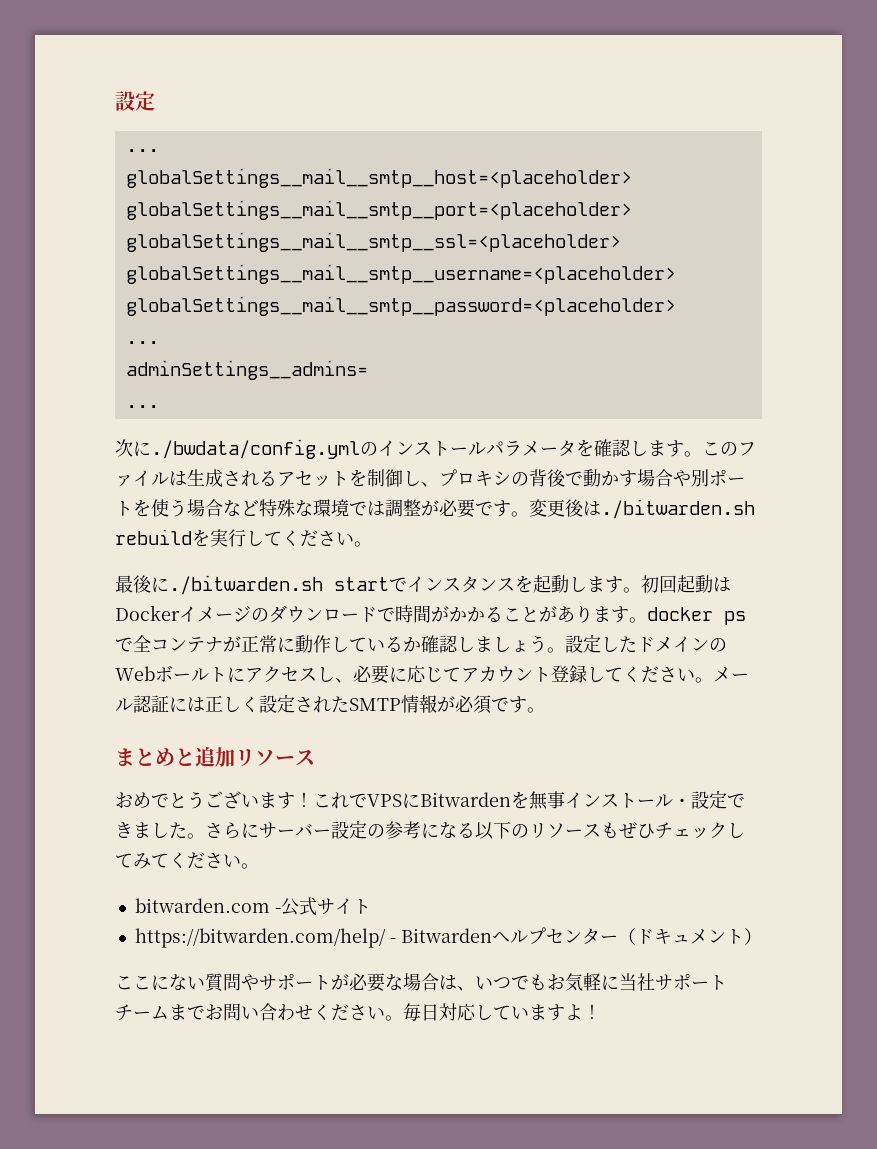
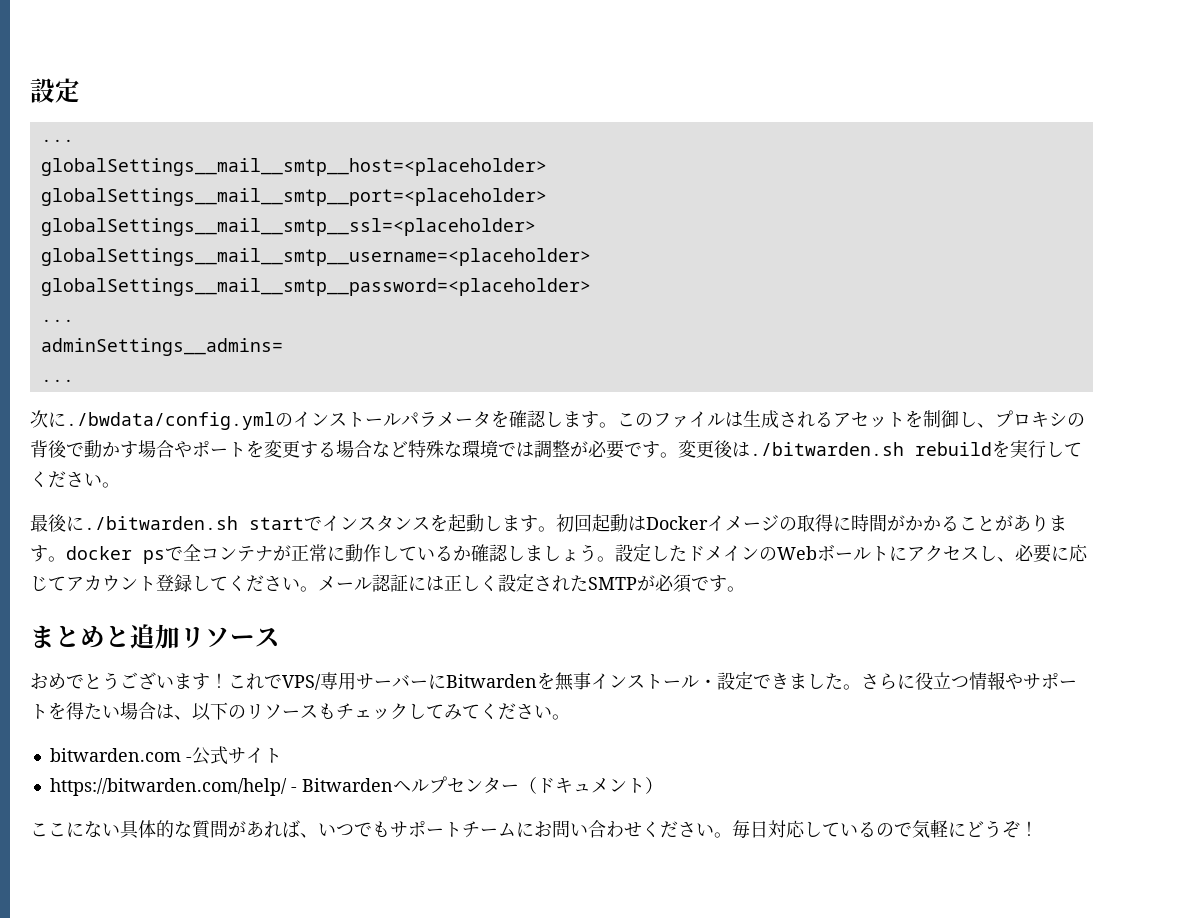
[691,469,745,487] [115,499,187,517] 別ポートを使う -> [192,440,336,458] ポートを変更する
[269,605,395,623] ダウンロードで -> [797,514,851,532] 取得に
[401,694,437,713] 情報 -> (637, 583) none
[367,794,402,807] VPS -> [282,672,428,690] VPS/専用サーバー
[259,820,475,839] サーバー設定の参考になる -> [915,671,1077,690] [30,702,192,720] 役立つ情報やサポートを得たい場合は、
[619,822,655,838] ぜひ -> (336, 711) none
[205,972,655,992] 質問やサポートが必要な場合は、いつでもお気軽に当社 -> [120,820,390,839] 具体的な質問があれば、いつでも
[169,1004,205,1020] まで -> [516,822,534,837] に
[529,1004,583,1021] ますよ -> [858,819,1020,838] るので気軽にどうぞ

